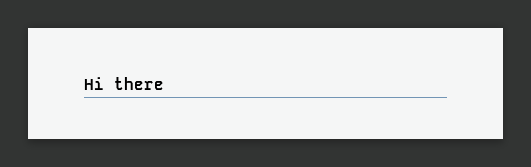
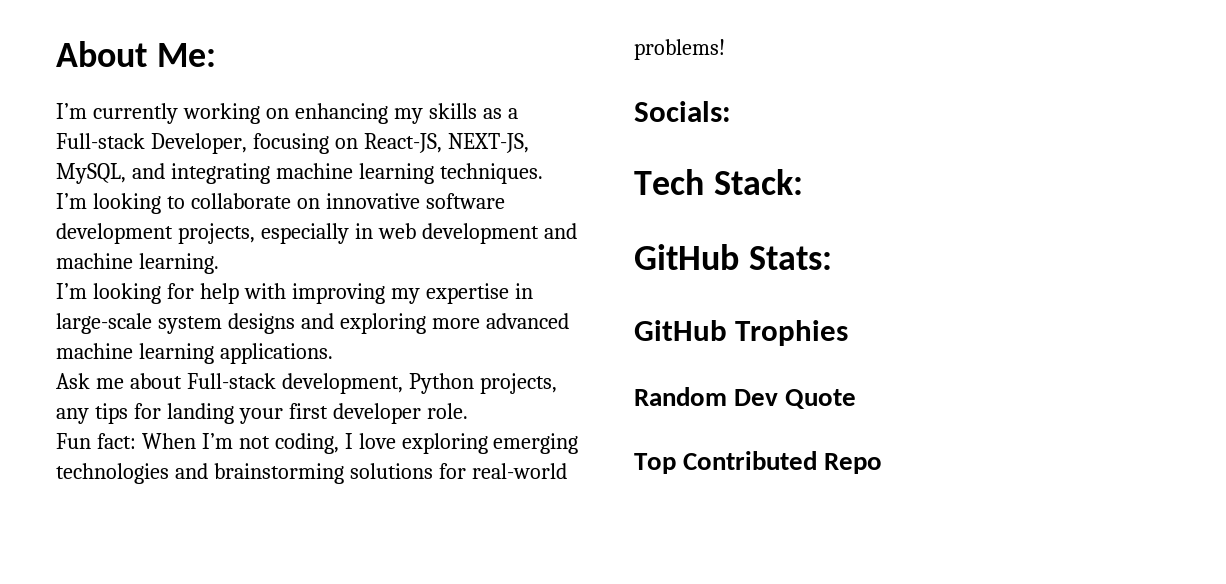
[84,77,164,90] Hi there -> [56,41,216,67] [56,103,518,124] [56,133,529,154] [56,163,543,184] [56,193,505,214] [56,223,577,244] [56,253,219,274] [56,283,533,304] [56,313,569,334] [56,343,333,364] [56,373,557,394] [56,403,468,424] [56,433,579,454] [56,463,567,484] [634,39,725,60] [634,101,731,122] [634,169,803,195] [634,244,832,270] [634,320,849,346] [634,387,857,409] [634,451,883,474] About Me: // I’m currently working on enhancing my skills as a Full-stack Developer, focusing on React-JS, NEXT-JS, MySQL, and integrating machine learning techniques. // I’m looking to collaborate on innovative software development projects, especially in web development and machine learning. // I’m looking for help with improving my expertise in large-scale system designs and exploring more advanced machine learning applications. // Ask me about Full-stack development, Python projects, any tips for landing your first developer role. // Fun fact: When I’m not coding, I love exploring emerging technologies and brainstorming solutions for real-world problems! // Socials: // Tech Stack: // GitHub Stats: // GitHub Trophies // Random Dev Quote // Top Contributed Repo

